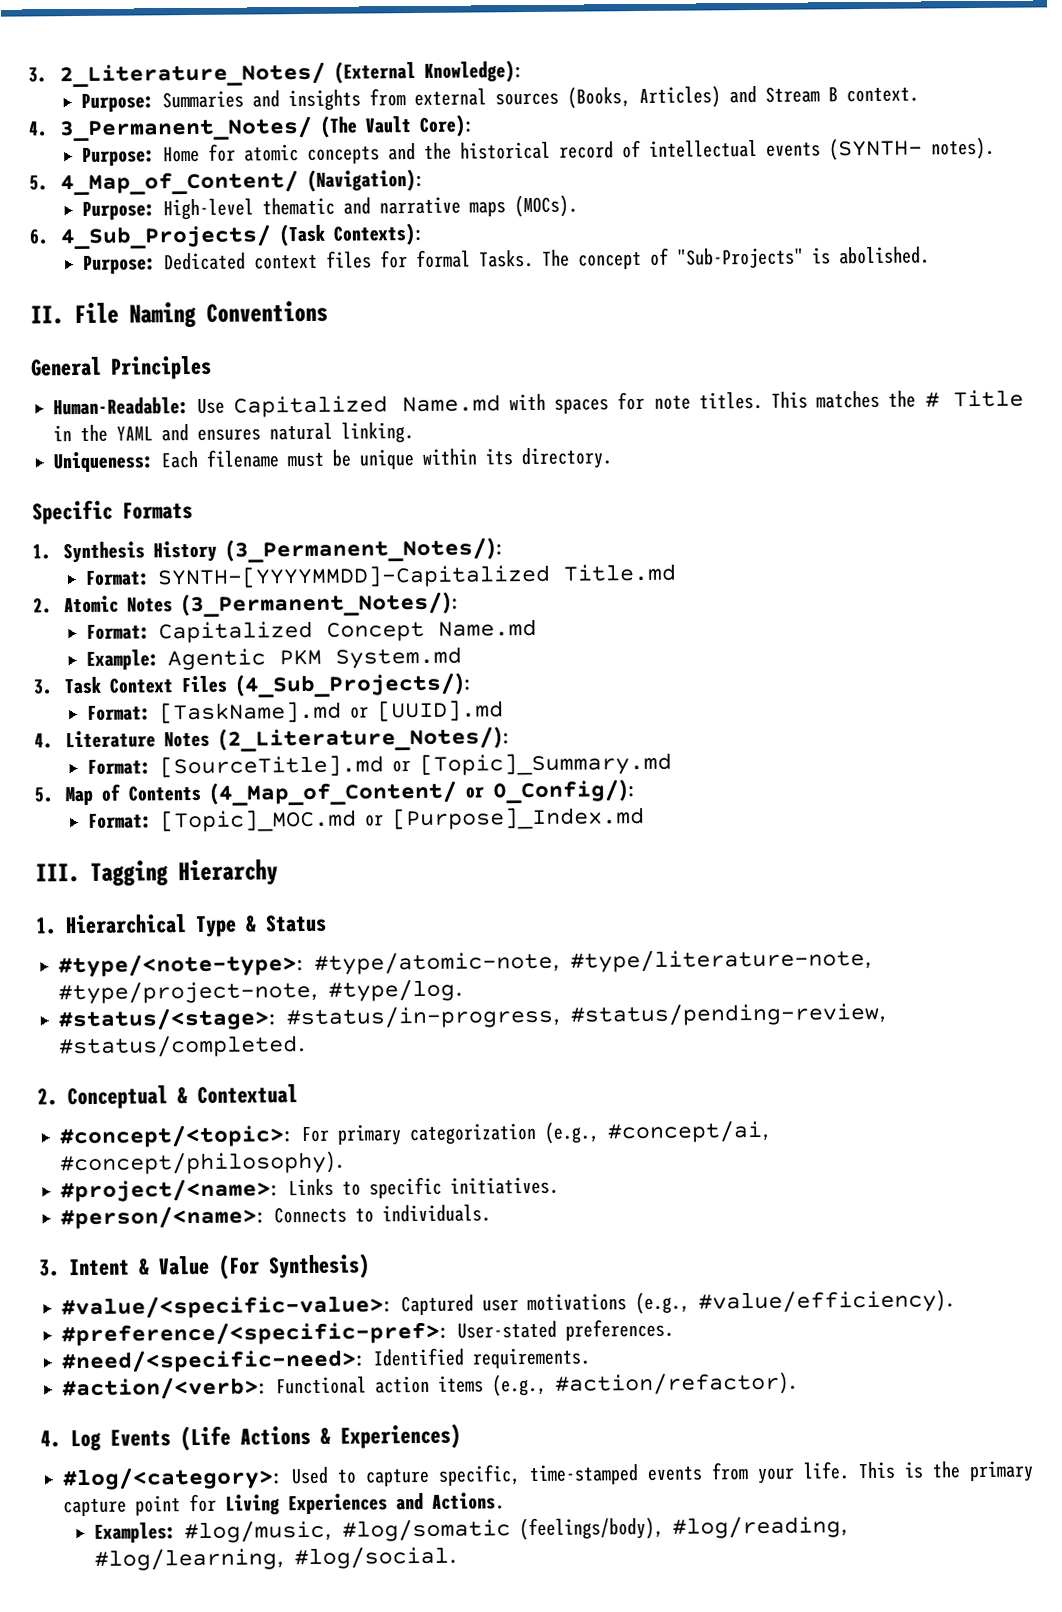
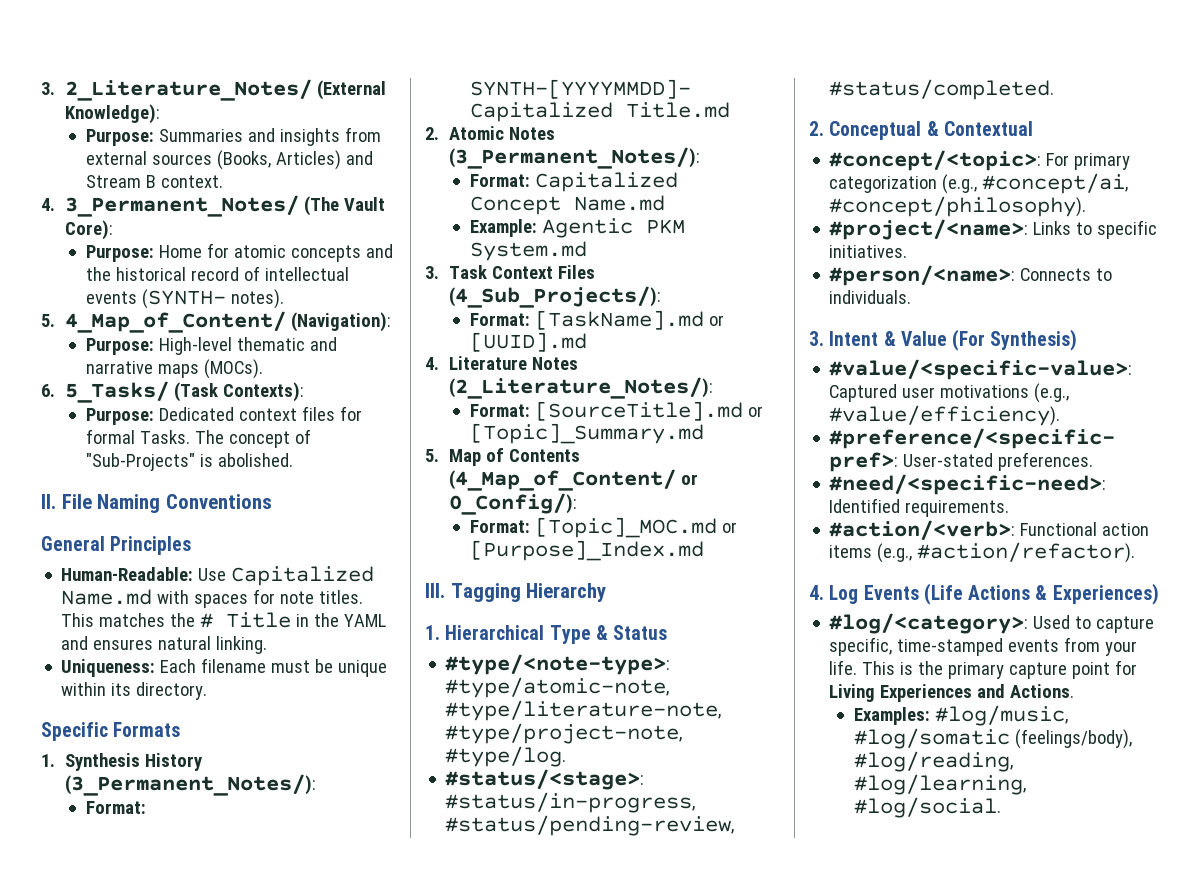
[60,224,273,250] 4_Sub_Projects/ -> [65,381,170,403] 5_Tasks/

